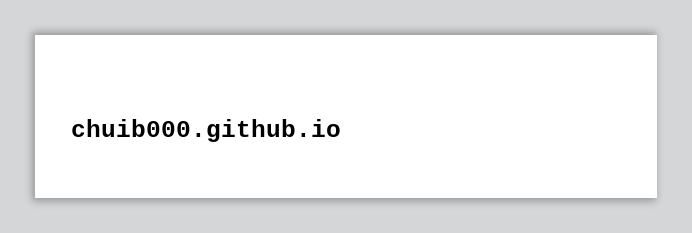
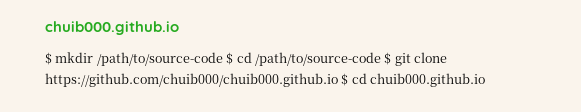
[71,119,341,142] chuib000.github.io -> [45,21,179,35] [45,52,447,66] [45,73,486,87] chuib000.github.io // $ mkdir /path/to/source-code $ cd /path/to/source-code $ git clone https://github.com/chuib000/chuib000.github.io $ cd chuib000.github.io

